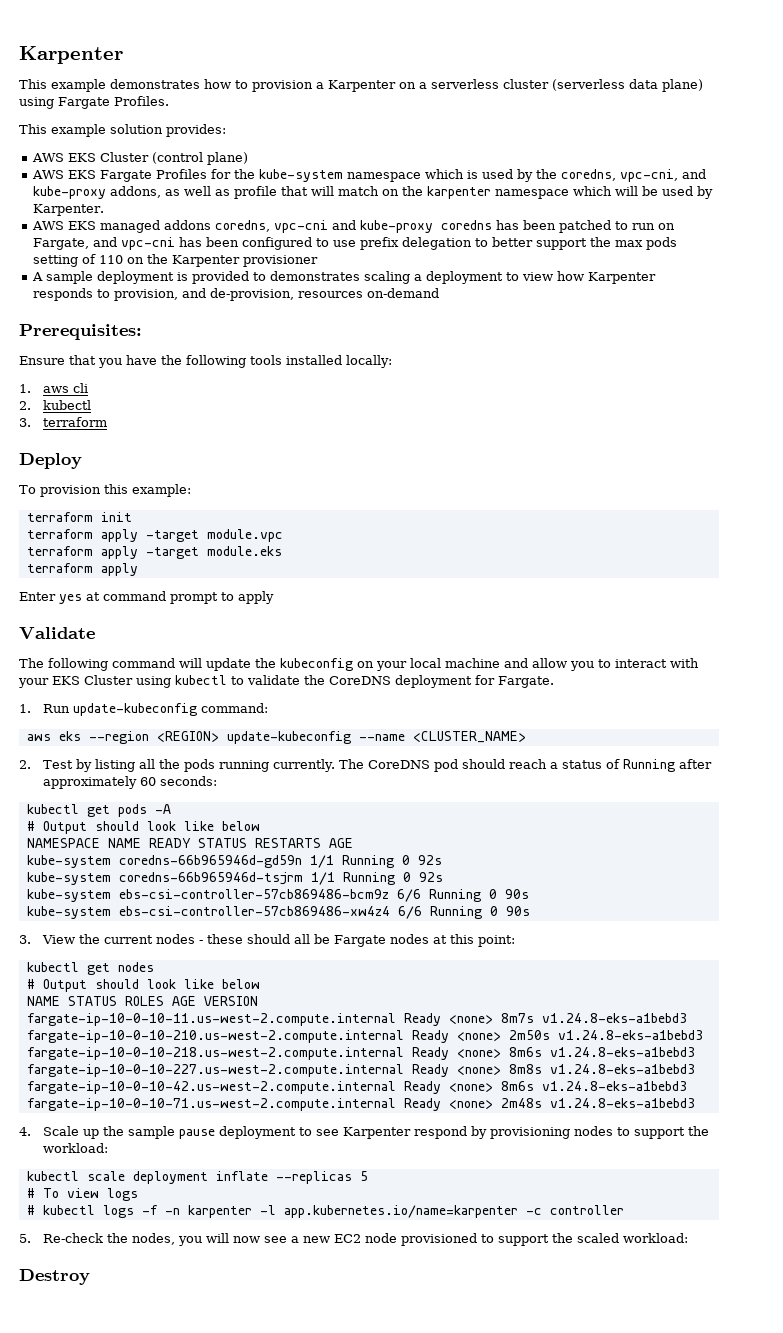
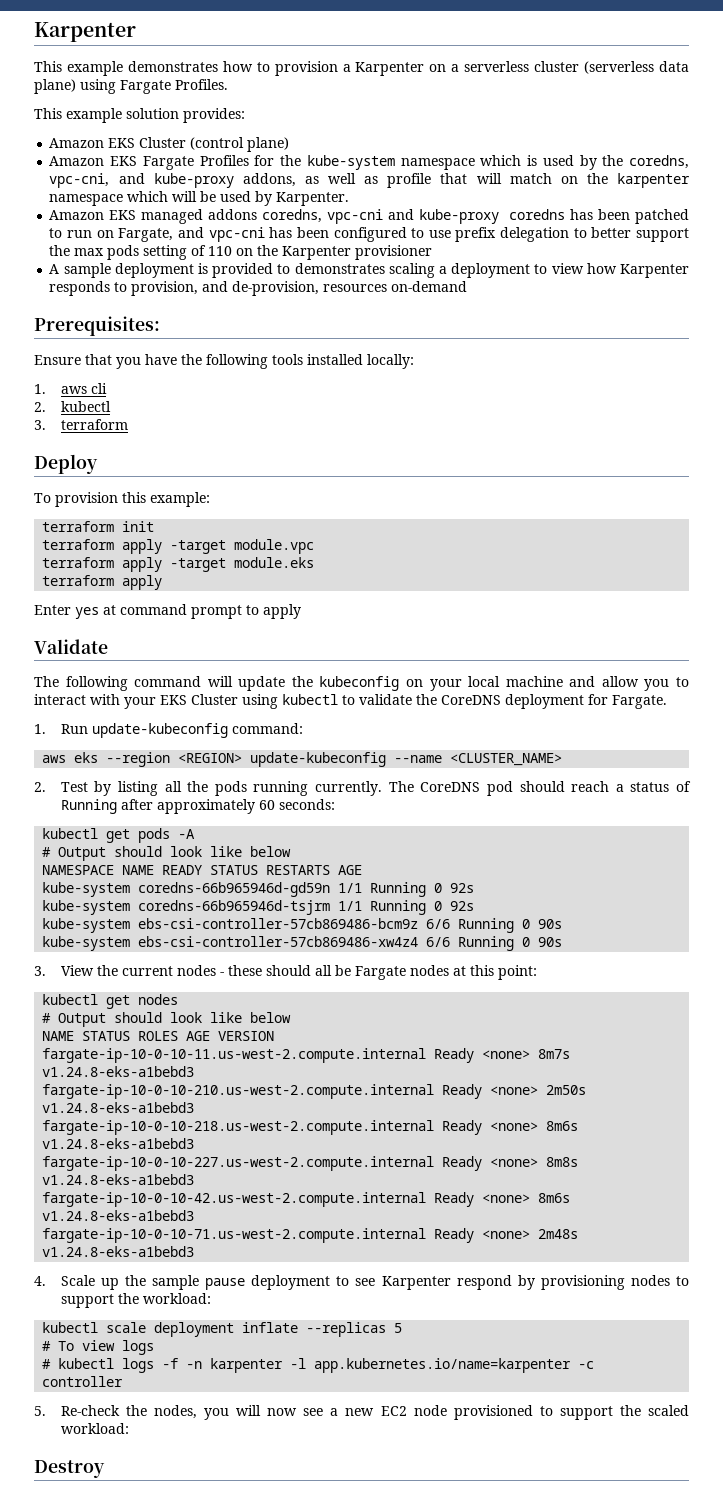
[32,153,65,162] AWS -> [49,138,105,148] Amazon
[32,170,65,179] AWS -> [49,156,105,166] Amazon
[32,221,65,230] AWS -> [49,210,105,220] Amazon

